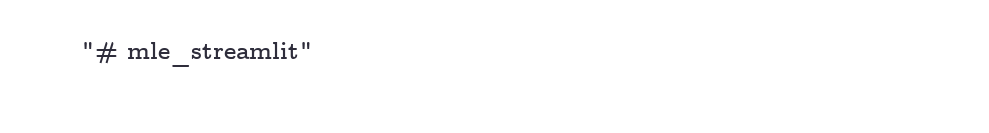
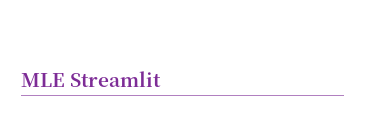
[81,42,313,67] "# mle_streamlit" -> [21,71,162,87] MLE Streamlit

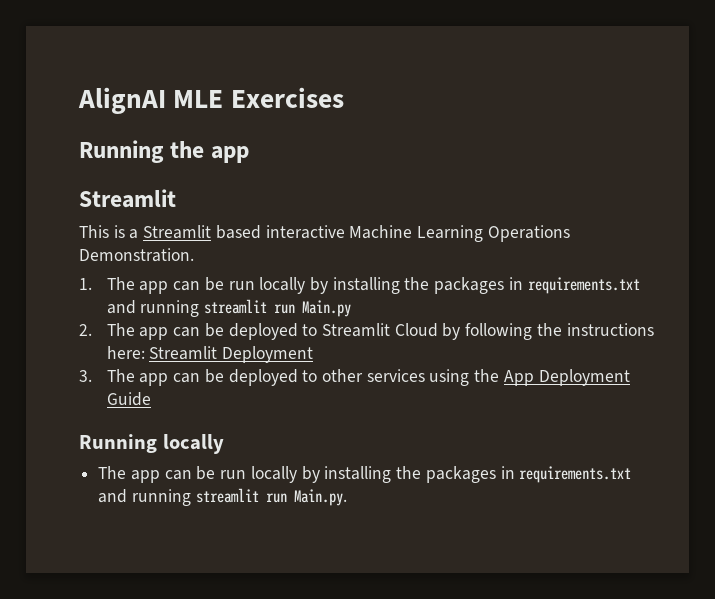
[21,71,162,87] MLE Streamlit -> [78,87,344,114] [79,140,249,163] [79,189,176,208] [79,225,570,242] [79,248,194,262] [79,277,640,294] [106,299,352,317] [79,323,654,340] [106,346,314,363] [79,369,630,386] [106,392,151,406] [79,434,224,454] [98,466,632,483] [98,488,347,506] AlignAI MLE Exercises // Running the app // Streamlit // This is a Streamlit based interactive Machine Learning Operations Demonstration. // 1. The app can be run locally by installing the packages in requirements.txt and running streamlit run Main.py // 2. The app can be deployed to Streamlit Cloud by following the instructions here: Streamlit Deployment // 3. The app can be deployed to other services using the App Deployment Guide // Running locally // The app can be run locally by installing the packages in requirements.txt and running streamlit run Main.py.

